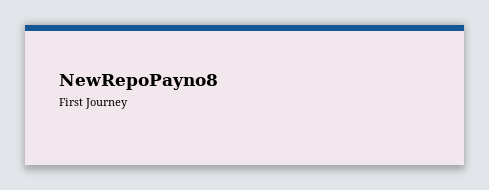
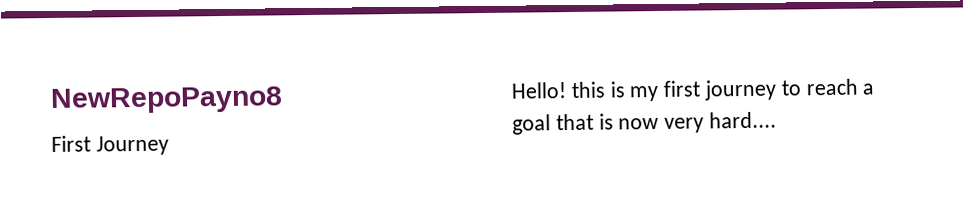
(128, 103) none -> [511,78,875,102] [512,111,778,135] // Hello! this is my first journey to reach a goal that is now very hard....

